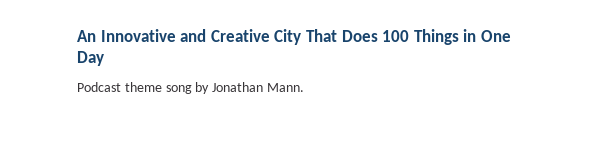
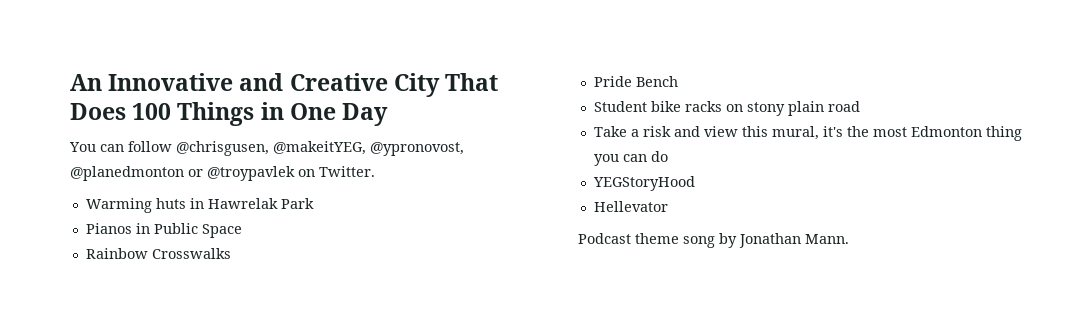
(104, 58) none -> [69,141,464,156] [70,166,375,181] [85,198,314,213] [85,223,242,238] [85,248,231,259] [593,76,678,87] [593,101,860,116] [593,126,1022,141] [593,151,668,166] [592,176,695,191] [593,201,668,212] // You can follow @chrisgusen, @makeitYEG, @ypronovost, @planedmonton or @troypavlek on Twitter. // Warming huts in Hawrelak Park // Pianos in Public Space // Rainbow Crosswalks // Pride Bench // Student bike racks on stony plain road // Take a risk and view this mural, it's the most Edmonton thing you can do // YEGStoryHood // Hellevator

